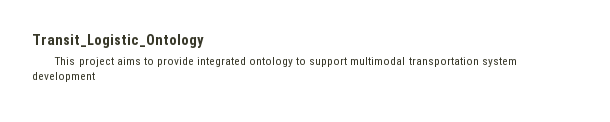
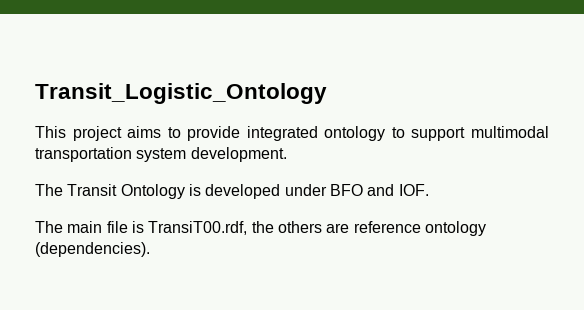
[32,72,95,82] development -> [190,147,287,162] [35,184,429,199] [35,221,486,236] [35,242,150,257] development. // The Transit Ontology is developed under BFO and IOF. // The main file is TransiT00.rdf, the others are reference ontology (dependencies).

